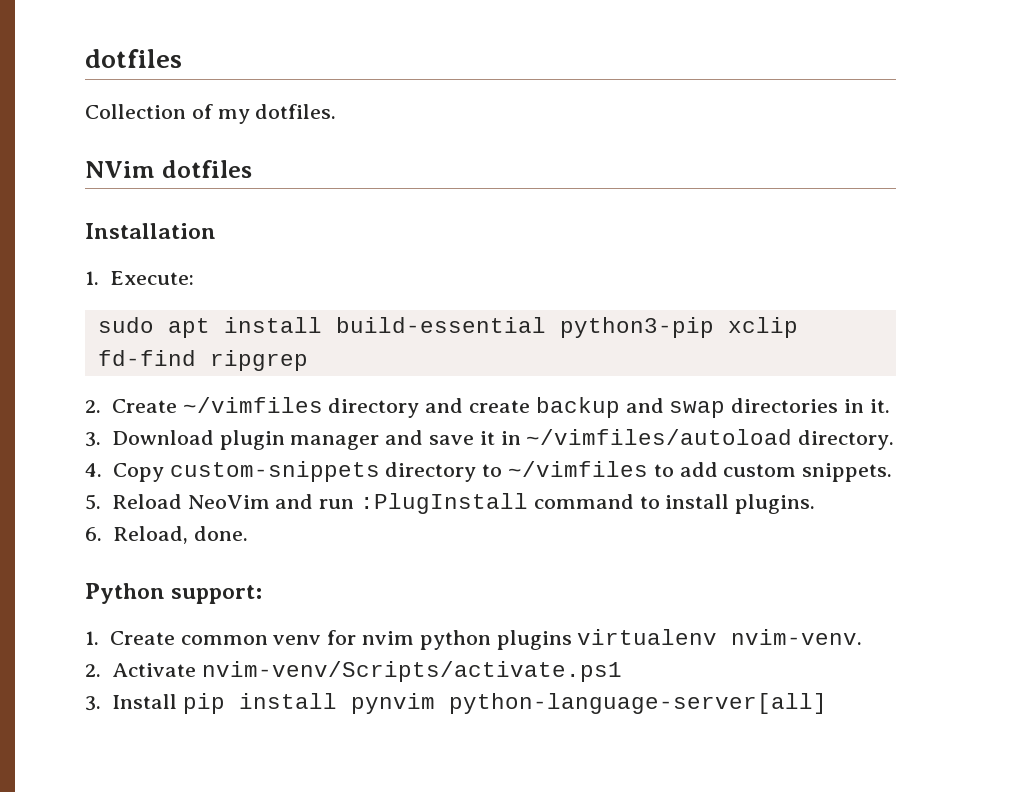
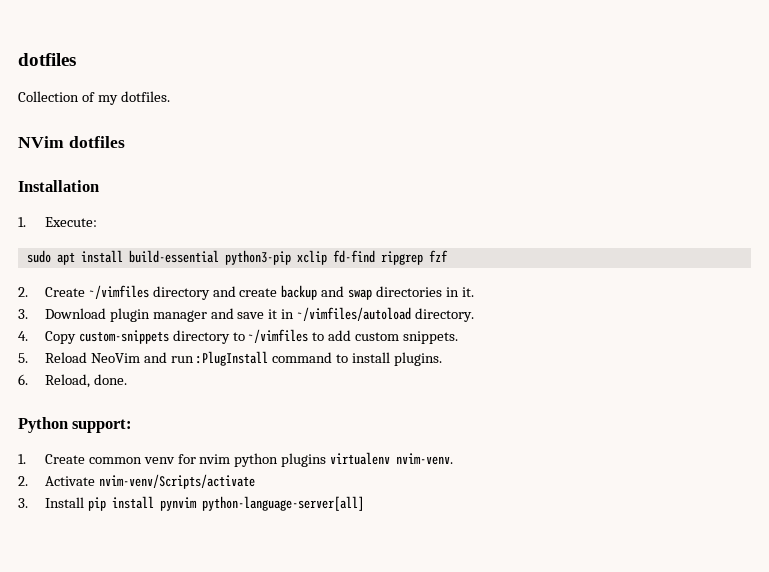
(308, 360) none -> [428,250,448,262] fzf
[201,661,622,682] nvim-venv/Scripts/activate.ps1 -> [98,474,255,489] nvim-venv/Scripts/activate

